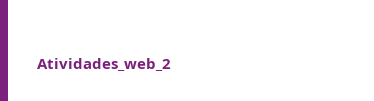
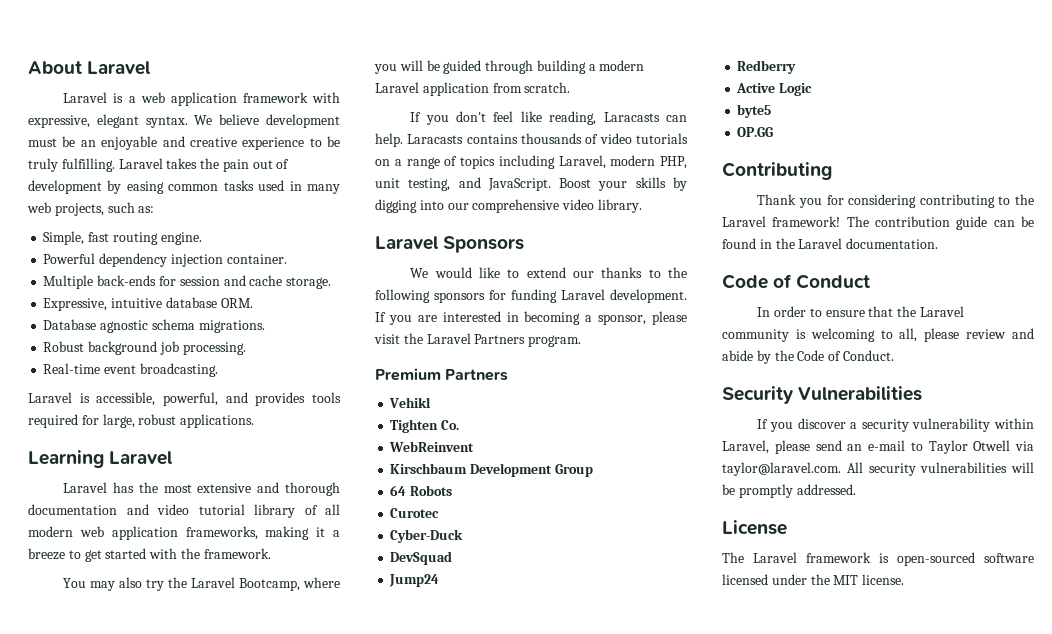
[37,58,171,71] Atividades_web_2 -> [28,61,152,75] [63,92,340,106] [28,114,341,128] [28,136,340,150] [28,158,290,172] [28,180,340,194] [27,202,155,216] [43,231,202,245] [43,253,287,267] [43,275,332,289] [43,297,253,311] [43,319,265,333] [43,341,246,355] [43,363,218,377] [28,392,341,406] [28,414,255,428] [28,450,174,468] [63,482,340,496] [28,504,340,518] [28,526,340,540] [28,548,271,562] [63,577,340,591] [374,60,645,74] [375,82,571,96] [410,111,687,125] [375,133,688,147] [375,155,687,169] [375,177,687,191] [375,199,642,213] [375,236,525,253] [410,267,687,278] [375,289,687,303] [375,311,687,325] [374,333,582,347] [375,368,509,381] [389,397,432,408] [390,419,460,433] [389,441,475,452] [390,463,593,477] [390,485,453,496] [390,508,440,518] [390,529,464,543] [390,551,453,565] [389,574,440,587] [737,60,797,74] [736,83,813,96] [737,104,772,118] [737,127,774,137] [722,162,832,180] [757,194,1034,208] [722,216,1034,230] [722,238,939,249] [722,274,871,289] [757,306,964,317] [722,328,1034,342] [722,350,894,364] [722,386,923,404] [757,418,1034,432] [722,440,1034,454] [722,462,1034,476] [722,484,856,498] [722,520,787,535] [722,552,1034,566] [722,574,905,585] About Laravel // Laravel is a web application framework with expressive, elegant syntax. We believe development must be an enjoyable and creative experience to be truly fulfilling. Laravel takes the pain out of development by easing common tasks used in many web projects, such as: // Simple, fast routing engine. // Powerful dependency injection container. // Multiple back-ends for session and cache storage. // Expressive, intuitive database ORM. // Database agnostic schema migrations. // Robust background job processing. // Real-time event broadcasting. // Laravel is accessible, powerful, and provides tools required for large, robust applications. // Learning Laravel // Laravel has the most extensive and thorough documentation and video tutorial library of all modern web application frameworks, making it a breeze to get started with the framework. // You may also try the Laravel Bootcamp, where you will be guided through building a modern Laravel application from scratch. // If you don't feel like reading, Laracasts can help. Laracasts contains thousands of video tutorials on a range of topics including Laravel, modern PHP, unit testing, and JavaScript. Boost your skills by digging into our comprehensive video library. // Laravel Sponsors // We would like to extend our thanks to the following sponsors for funding Laravel development. If you are interested in becoming a sponsor, please visit the Laravel Partners program. // Premium Partners // Vehikl // Tighten Co. // WebReinvent // Kirschbaum Development Group // 64 Robots // Curotec // Cyber-Duck // DevSquad // Jump24 // Redberry // Active Logic // byte5 // OP.GG // Contributing // Thank you for considering contributing to the Laravel framework! The contribution guide can be found in the Laravel documentation. // Code of Conduct // In order to ensure that the Laravel community is welcoming to all, please review and abide by the Code of Conduct. // Security Vulnerabilities // If you discover a security vulnerability within Laravel, please send an e-mail to Taylor Otwell via taylor@laravel.com. All security vulnerabilities will be promptly addressed. // License // The Laravel framework is open-sourced software licensed under the MIT license.

